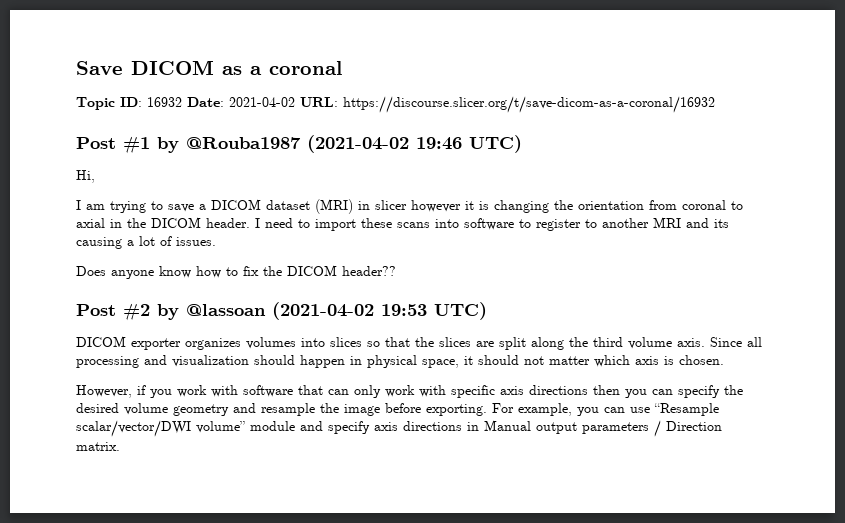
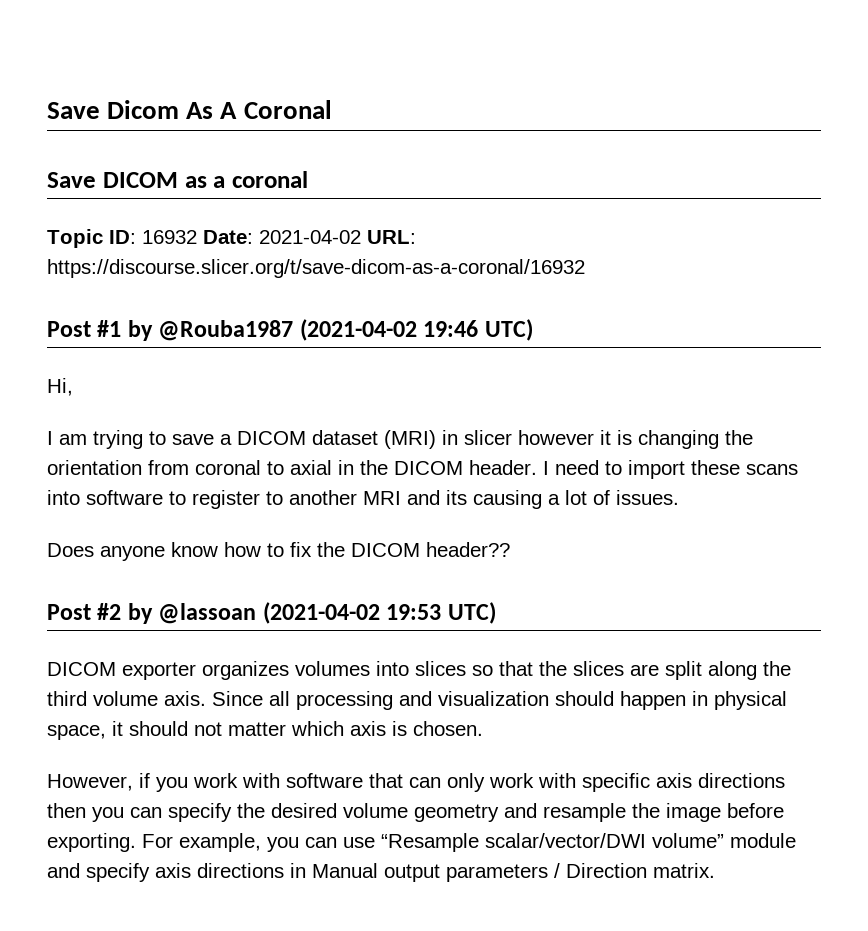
[76,61,123,75] Save -> [47,100,332,119] [47,172,96,188] Save Dicom As A Coronal // Save

